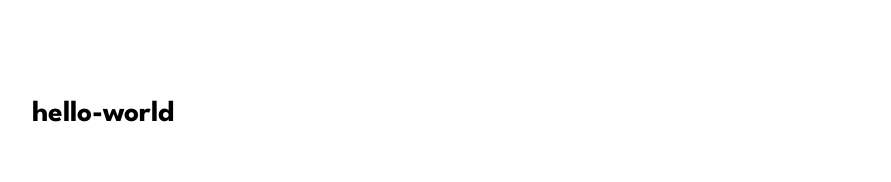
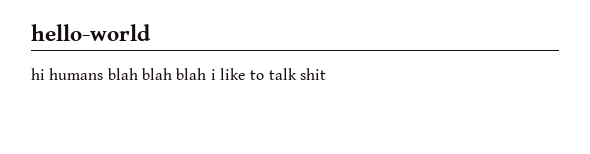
(174, 111) none -> [31,68,326,80] // hi humans blah blah blah i like to talk shit

